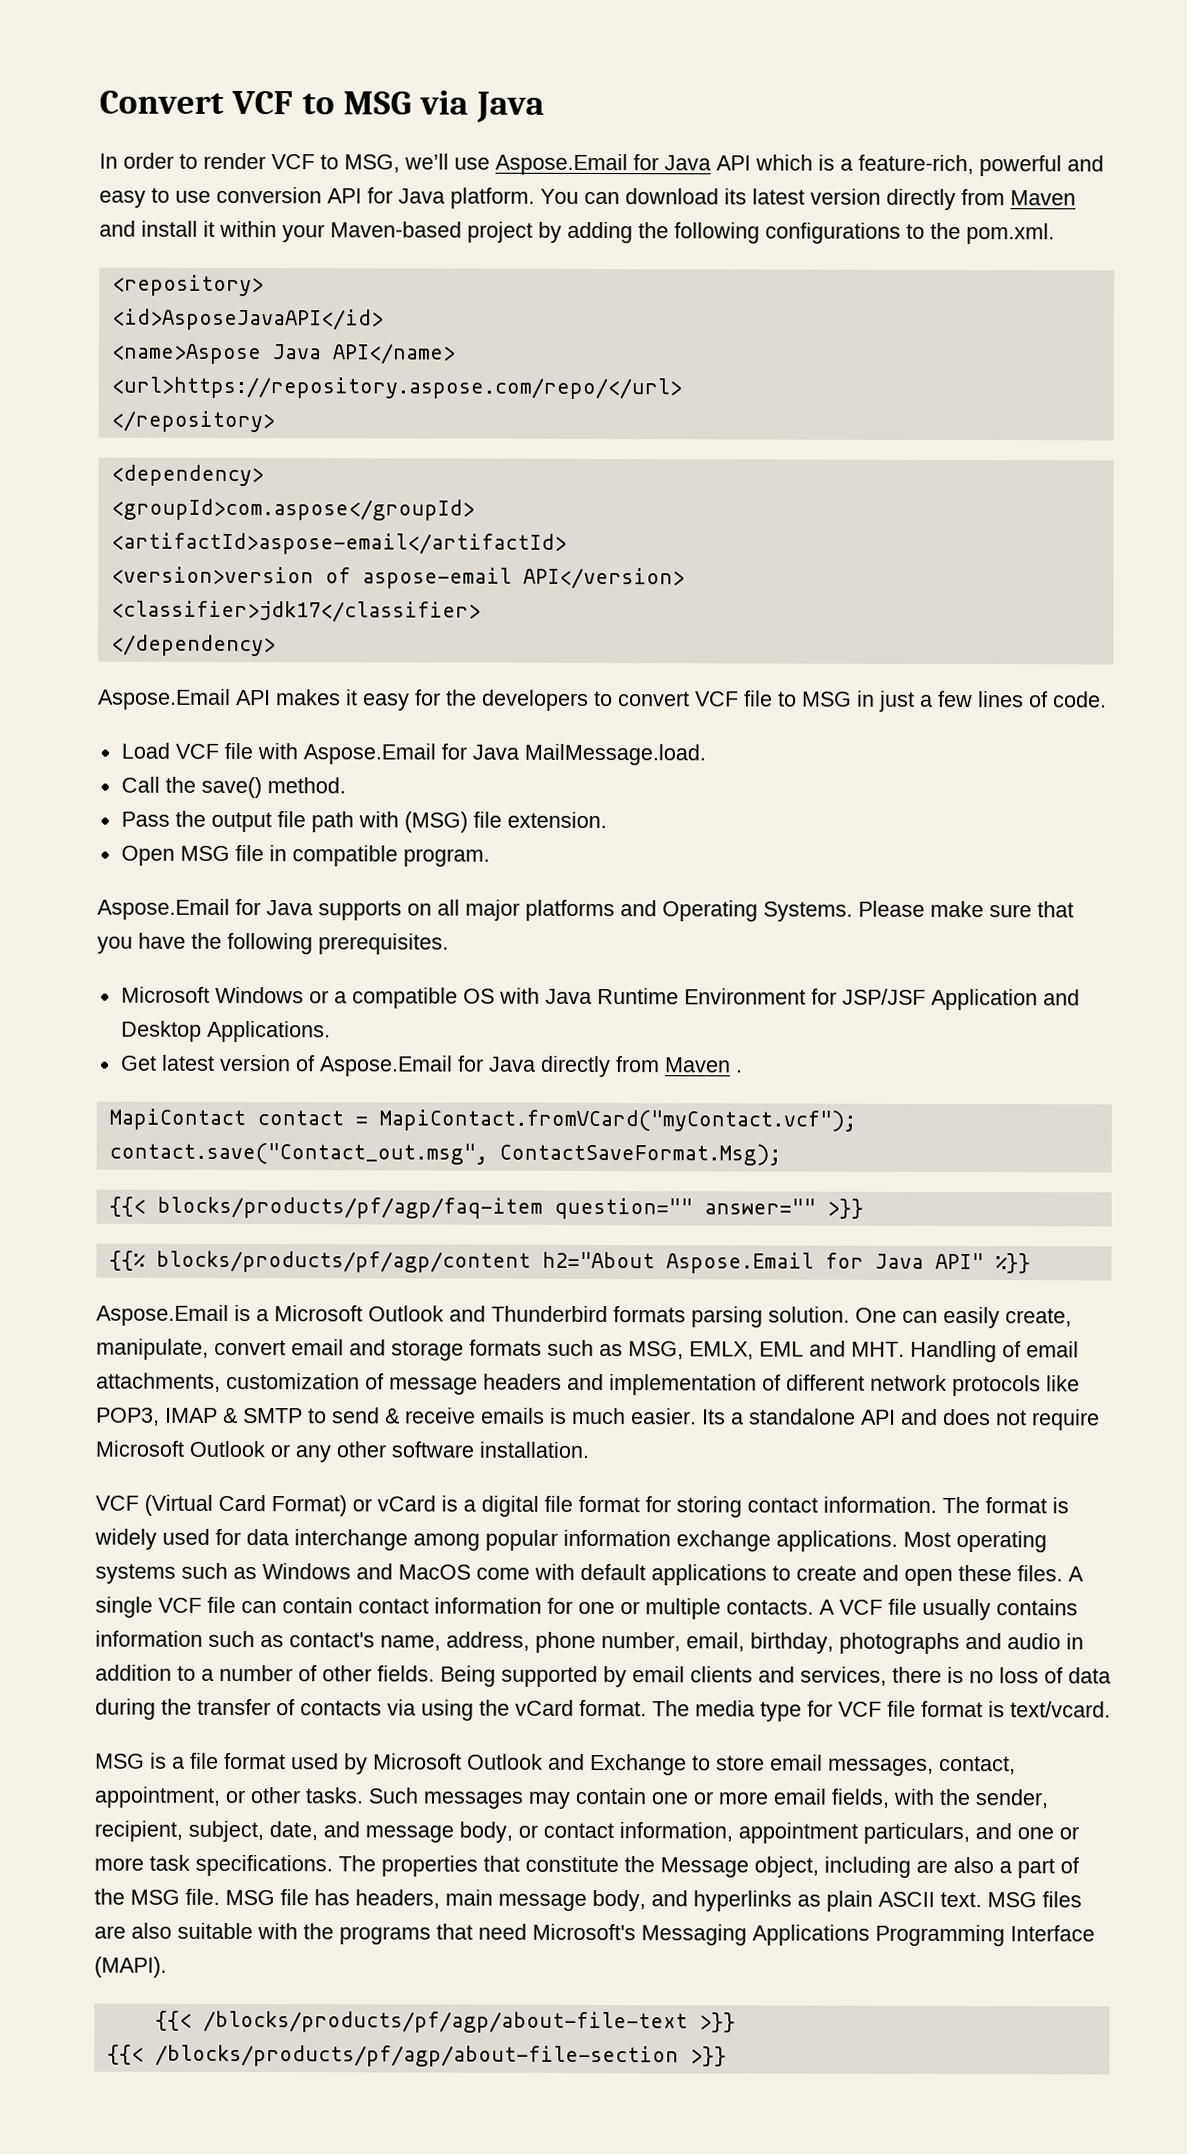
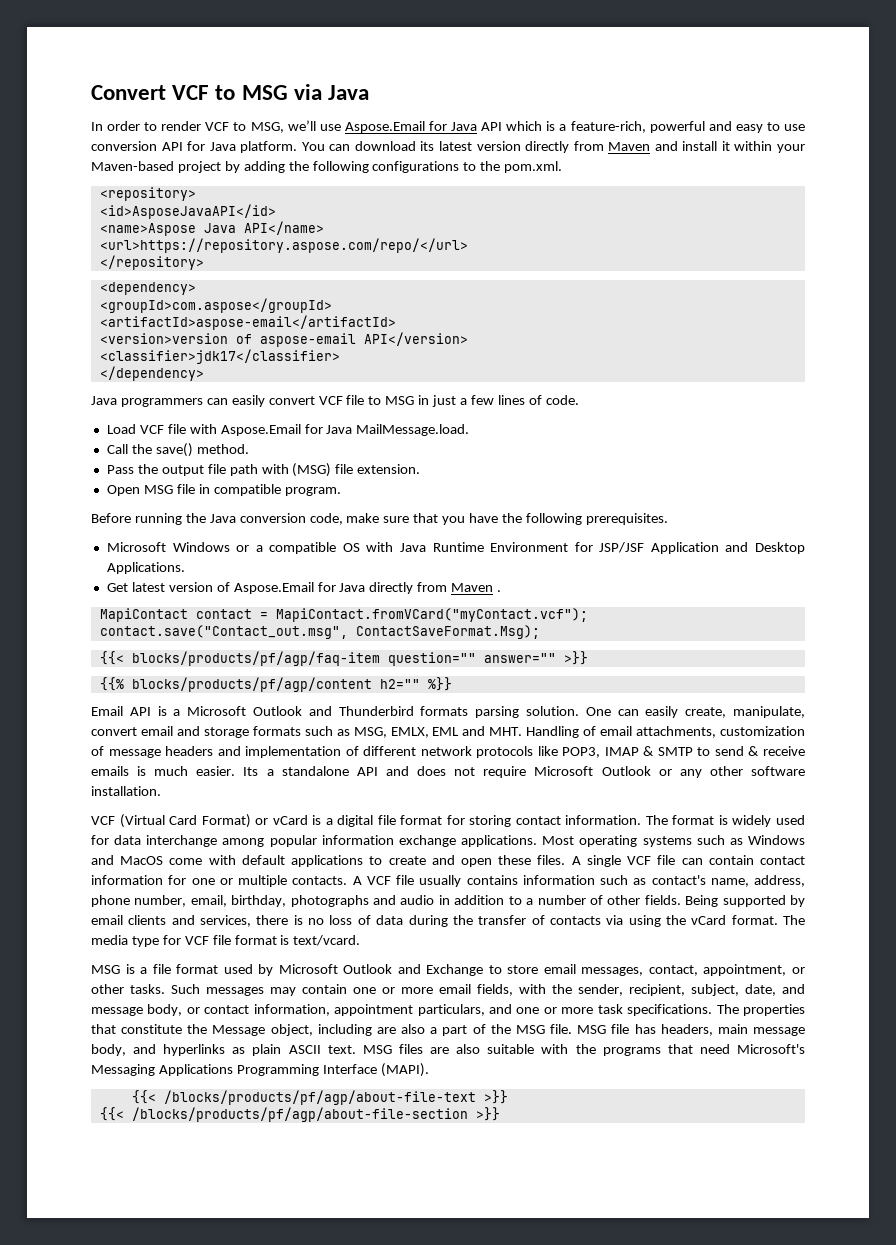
[98,688,613,711] Aspose.Email API makes it easy for the developers to -> [91,395,265,407] Java programmers can easily
[97,898,925,922] Aspose.Email for Java supports on all major platforms and Operating Systems. Please -> [91,513,343,525] Before running the Java conversion code,
[541,1251,984,1274] h2="About Aspose.Email for Java API" -> [379,679,420,689] h2=""
[96,1304,229,1326] Aspose.Email -> [91,706,151,716] Email API

